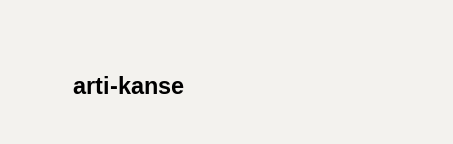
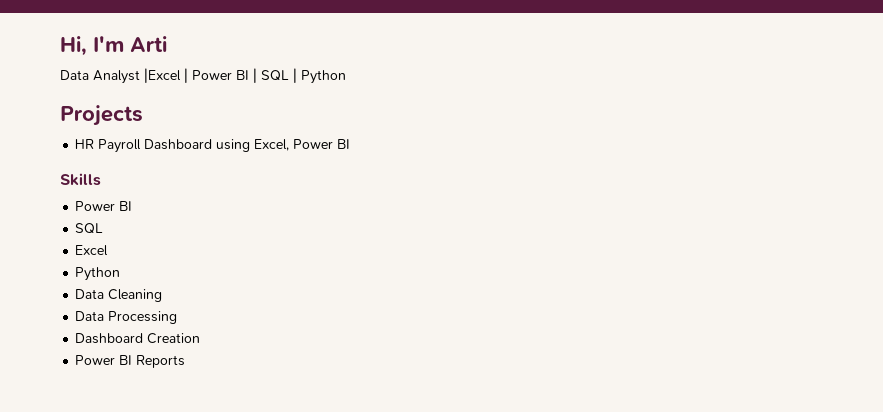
[73,76,184,94] arti-kanse -> [60,36,167,56] [60,68,346,84] [60,105,143,126] [75,139,351,153] [60,173,101,186] [75,201,133,211] [75,223,104,234] [75,245,109,256] [75,267,121,281] [75,289,163,302] [75,311,178,324] [75,333,201,344] [75,355,186,368] Hi, I'm Arti // Data Analyst |Excel | Power BI | SQL | Python // Projects // HR Payroll Dashboard using Excel, Power BI // Skills // Power BI // SQL // Excel // Python // Data Cleaning // Data Processing // Dashboard Creation // Power BI Reports

